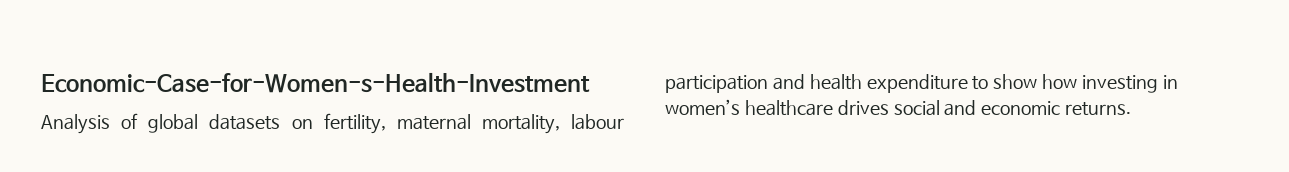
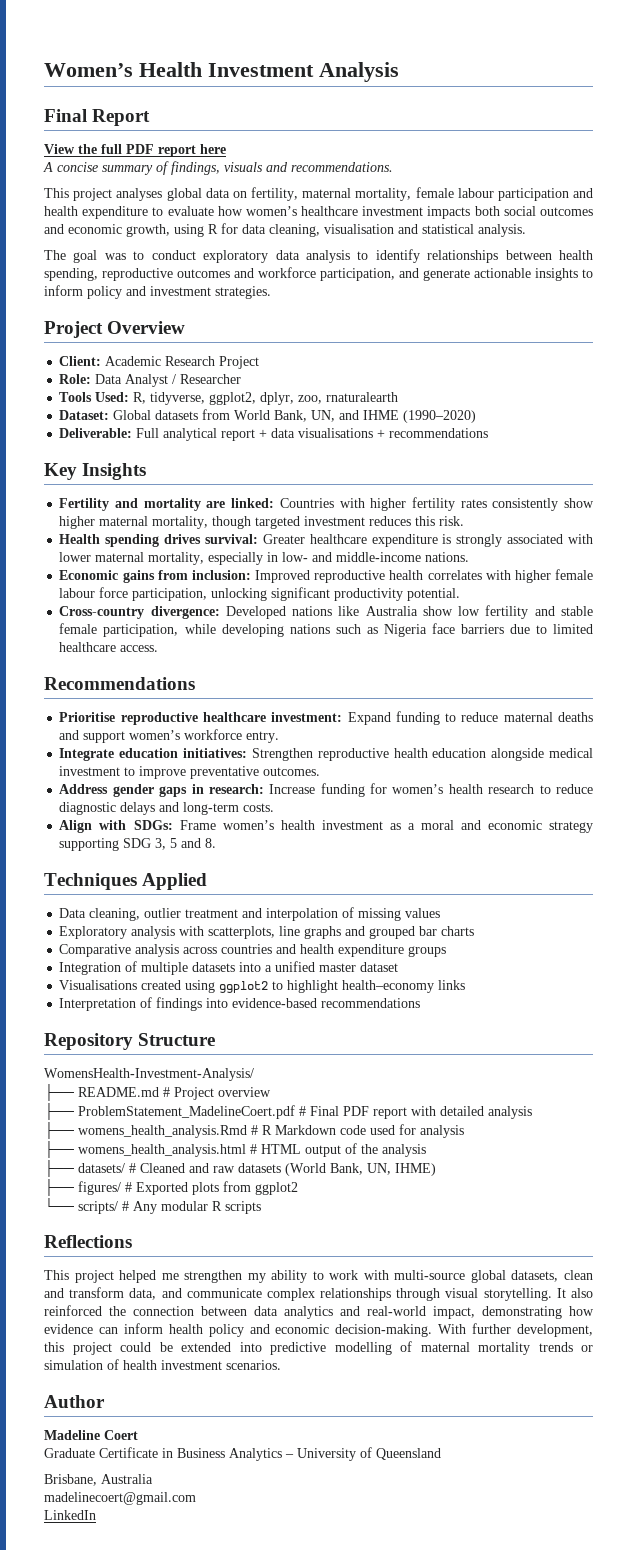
[41,72,590,93] [41,113,281,134] Economic-Case-for-Women-s-Health-Investment // Analysis of global datasets -> [44,62,399,82] [44,109,151,126] [44,144,226,157] [43,161,393,175] [44,188,230,201] Women’s Health Investment Analysis // Final Report // View the full PDF report here // A concise summary of findings, visuals and recommendations. // This project analyses global data
(560, 124) none -> [415,187,454,198] female
[993,74,1178,93] [665,99,1132,116] show how investing in women’s healthcare drives social and economic returns. -> [167,206,593,219] [44,223,526,237] [44,249,594,263] [44,267,593,281] [44,285,271,299] [44,321,186,338] [59,356,260,369] [59,374,242,387] [59,392,399,405] [59,409,477,423] [59,428,489,441] [44,463,147,480] [59,497,594,511] [59,516,465,529] [59,534,594,547] [59,552,470,565] [59,569,594,583] [59,587,461,601] [59,605,593,619] [59,623,594,637] [59,642,159,652] [44,677,195,690] [59,711,593,725] [59,729,280,743] [59,748,593,761] [59,766,321,779] [59,783,593,797] [59,802,275,815] [59,820,594,833] [59,838,217,851] [44,873,208,890] [59,907,441,921] [59,926,475,939] [59,944,447,957] [59,961,399,975] [59,980,466,993] [59,997,421,1011] [44,1033,216,1050] [44,1068,254,1081] [44,1084,271,1101] [44,1103,532,1120] [44,1122,464,1139] [44,1141,426,1158] [44,1160,436,1177] [44,1179,298,1196] [44,1198,261,1214] [44,1235,132,1248] [44,1270,594,1283] [44,1287,593,1301] [44,1305,594,1319] [44,1323,593,1337] [44,1341,593,1355] [44,1359,281,1370] [44,1395,105,1408] [44,1430,138,1440] [44,1447,441,1461] [44,1474,153,1486] [44,1492,196,1505] [44,1510,96,1520] evaluate how women’s healthcare investment impacts both social outcomes and economic growth, using R for data cleaning, visualisation and statistical analysis. // The goal was to conduct exploratory data analysis to identify relationships between health spending, reproductive outcomes and workforce participation, and generate actionable insights to inform policy and investment strategies. // Project Overview // Client: Academic Research Project // Role: Data Analyst / Researcher // Tools Used: R, tidyverse, ggplot2, dplyr, zoo, rnaturalearth // Dataset: Global datasets from World Bank, UN, and IHME (1990–2020) // Deliverable: Full analytical report + data visualisations + recommendations // Key Insights // Fertility and mortality are linked: Countries with higher fertility rates consistently show higher maternal mortality, though targeted investment reduces this risk. // Health spending drives survival: Greater healthcare expenditure is strongly associated with lower maternal mortality, especially in low- and middle-income nations. // Economic gains from inclusion: Improved reproductive health correlates with higher female labour force participation, unlocking significant productivity potential. // Cross-country divergence: Developed nations like Australia show low fertility and stable female participation, while developing nations such as Nigeria face barriers due to limited healthcare access. // Recommendations // Prioritise reproductive healthcare investment: Expand funding to reduce maternal deaths and support women’s workforce entry. // Integrate education initiatives: Strengthen reproductive health education alongside medical investment to improve preventative outcomes. // Address gender gaps in research: Increase funding for women’s health research to reduce diagnostic delays and long-term costs. // Align with SDGs: Frame women’s health investment as a moral and economic strategy supporting SDG 3, 5 and 8. // Techniques Applied // Data cleaning, outlier treatment and interpolation of missing values // Exploratory analysis with scatterplots, line graphs and grouped bar charts // Comparative analysis across countries and health expenditure groups // Integration of multiple datasets into a unified master dataset // Visualisations created using ggplot2 to highlight health–economy links // Interpretation of findings into evidence-based recommendations // Repository Structure // WomensHealth-Investment-Analysis/ // ├── README.md # Project overview // ├── ProblemStatement_MadelineCoert.pdf # Final PDF report with detailed analysis // ├── womens_health_analysis.Rmd # R Markdown code used for analysis // ├── womens_health_analysis.html # HTML output of the analysis // ├── datasets/ # Cleaned and raw datasets (World Bank, UN, IHME) // ├── figures/ # Exported plots from ggplot2 // └── scripts/ # Any modular R scripts // Reflections // This project helped me strengthen my ability to work with multi-source global datasets, clean and transform data, and communicate complex relationships through visual storytelling. It also reinforced the connection between data analytics and real-world impact, demonstrating how evidence can inform health policy and economic decision-making. With further development, this project could be extended into predictive modelling of maternal mortality trends or simulation of health investment scenarios. // Author // Madeline Coert // Graduate Certificate in Business Analytics – University of Queensland // Brisbane, Australia // madelinecoert@gmail.com // LinkedIn

